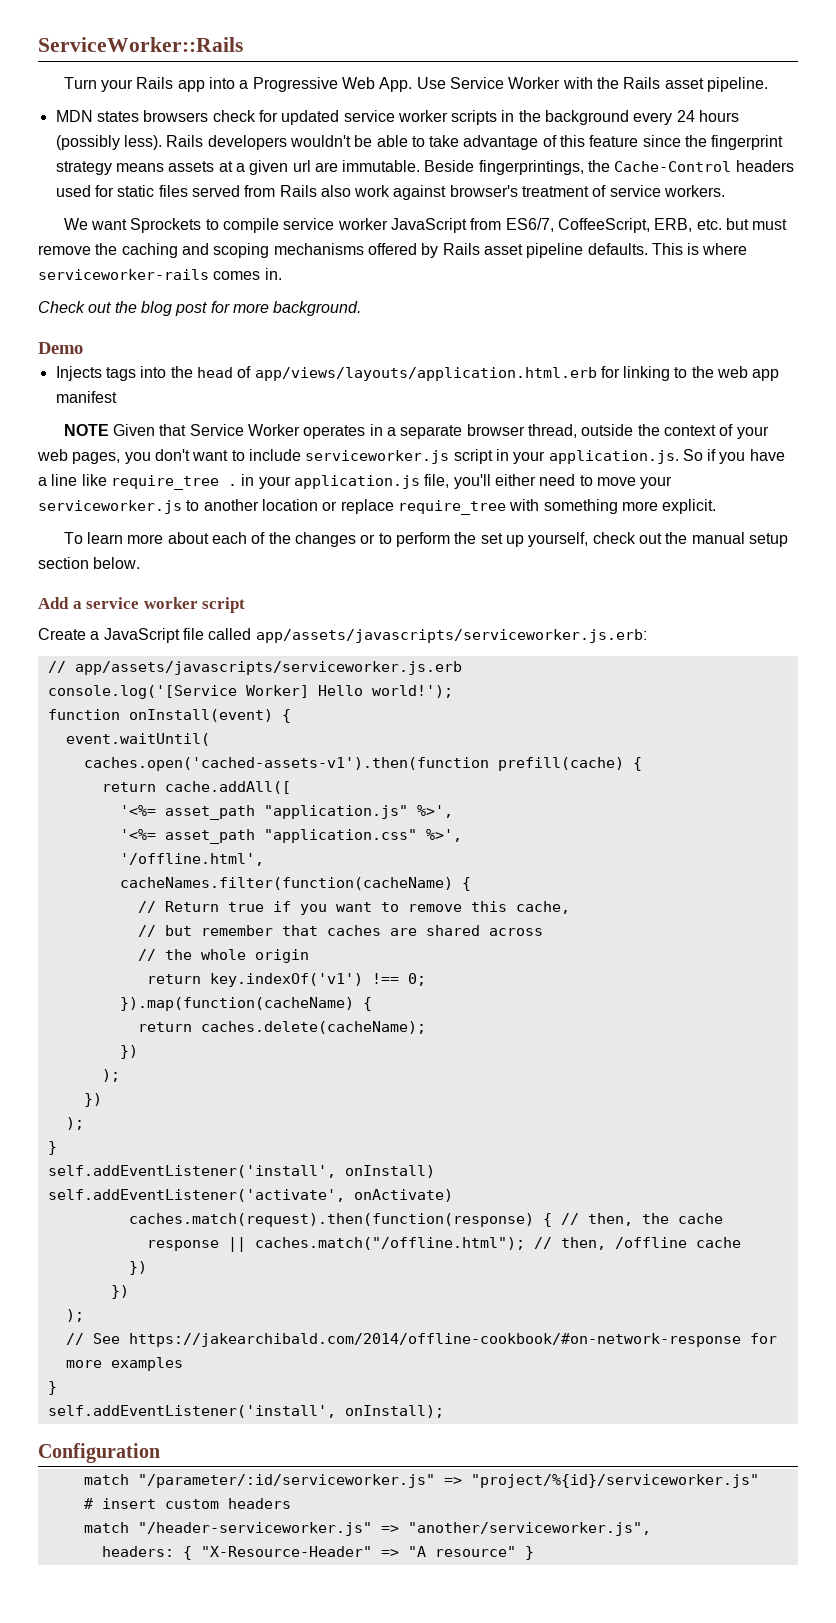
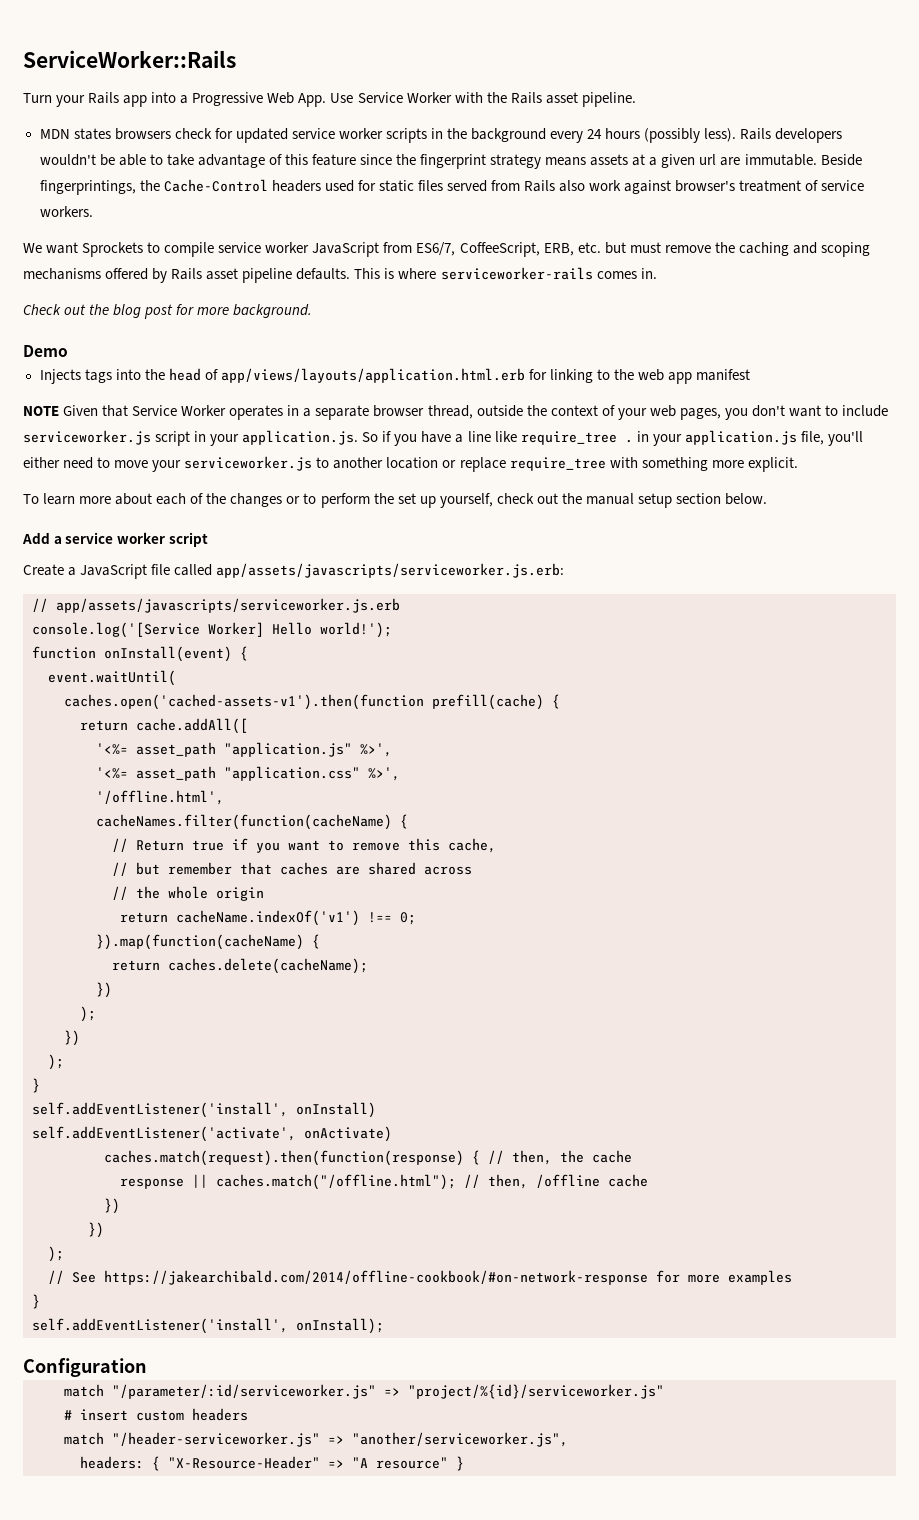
[209,973,363,987] key.indexOf('v1') -> [176,910,360,926] cacheName.indexOf('v1')

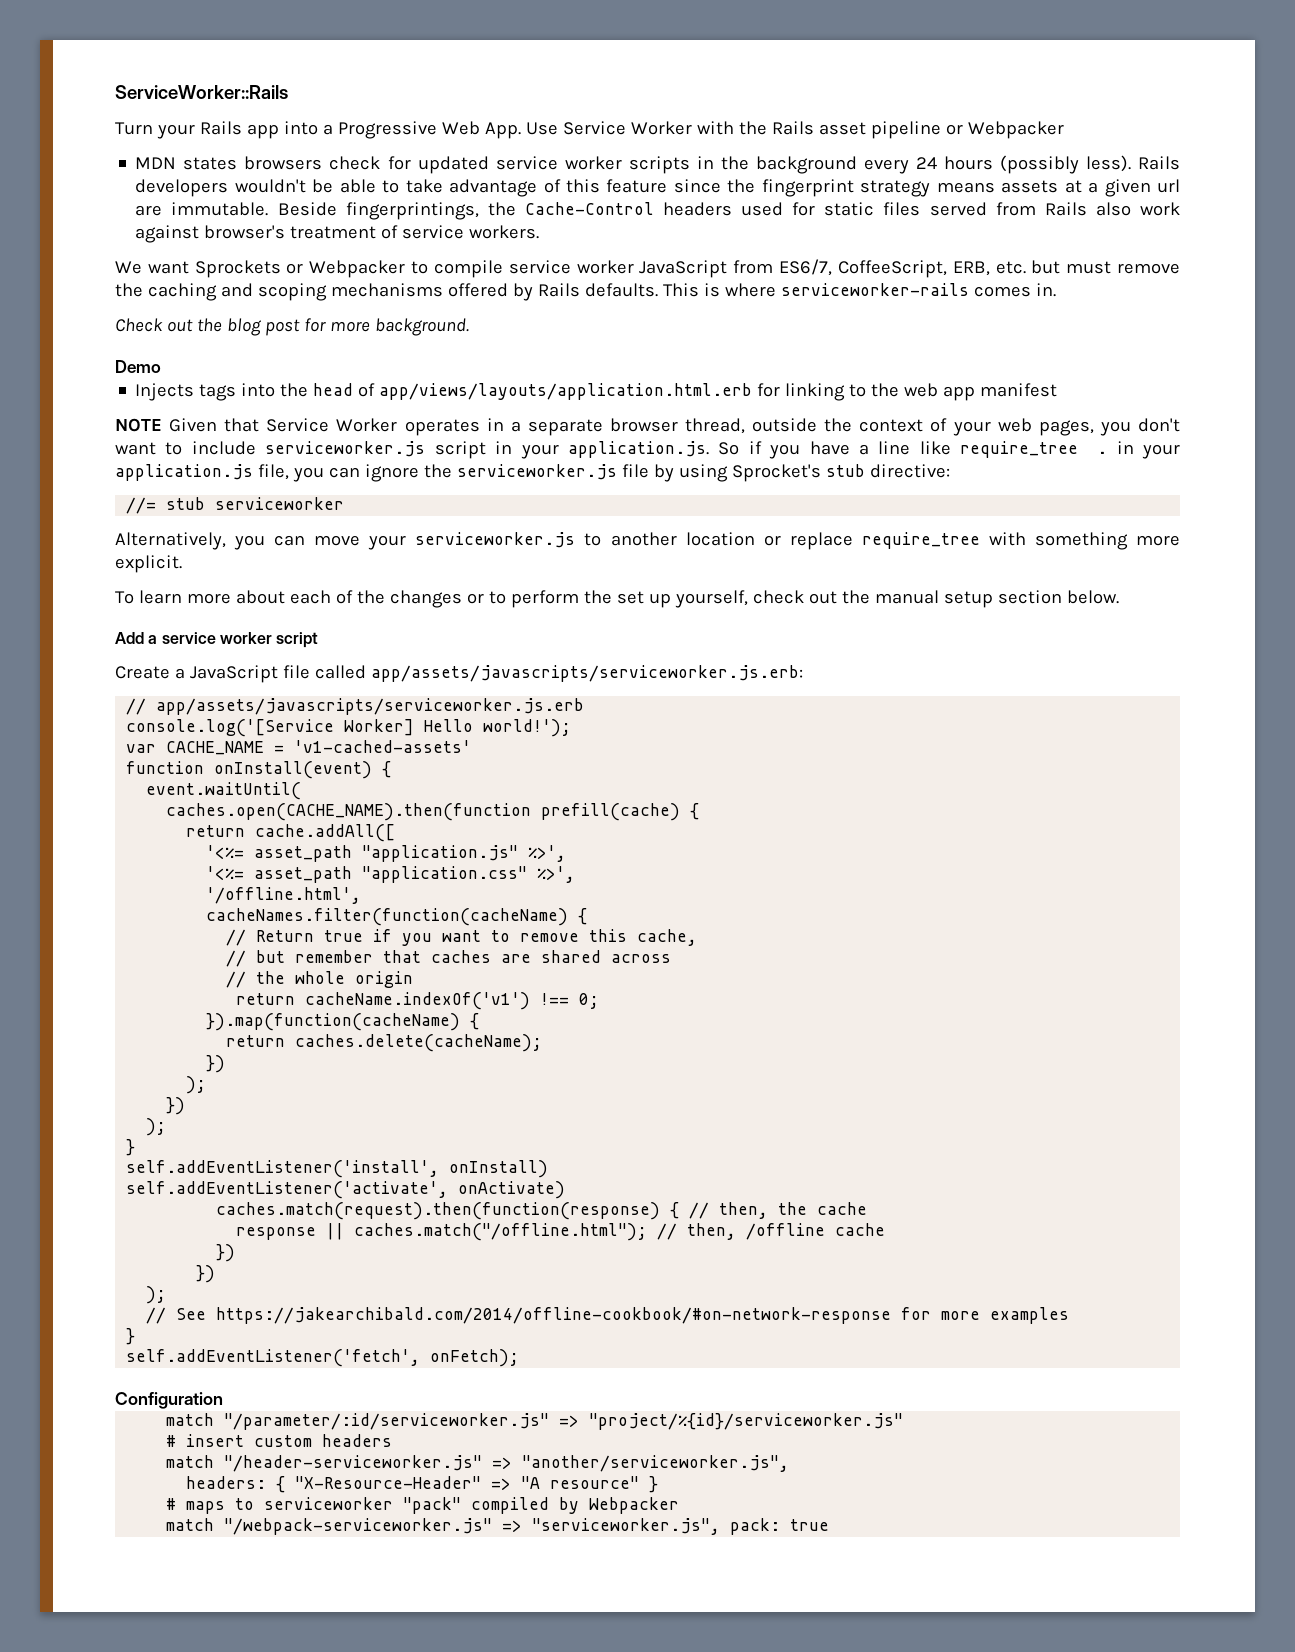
[581,92,636,107] pipeline. -> [870,121,1064,139] pipeline or Webpacker
(144, 249) none -> [286,260,406,278] or Webpacker
[206,268,293,283] asset pipeline -> (580, 290) none
[827,431,863,446] [23,457,111,469] you'll either need to -> [292,464,950,482] [126,497,345,514] [115,532,306,550] you can ignore the serviceworker.js file by using Sprocket's stub directive: // //= stub serviceworker // Alternatively, you can
(392, 630) none -> [126,740,472,755] // var CACHE_NAME = 'v1-cached-assets'
[64,694,424,710] caches.open('cached-assets-v1').then(function -> [166,803,532,821] caches.open(CACHE_NAME).then(function
[32,1318,384,1334] self.addEventListener('install', onInstall); -> [126,1349,520,1367] self.addEventListener('fetch', onFetch);
(464, 1463) none -> [166,1497,680,1514] [166,1518,830,1535] // # maps to serviceworker "pack" compiled by Webpacker // match "/webpack-serviceworker.js" => "serviceworker.js", pack: true

